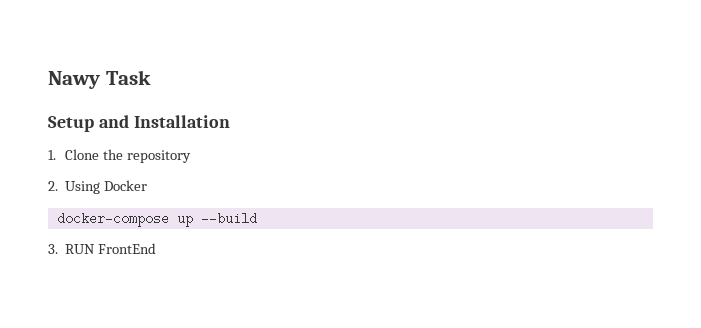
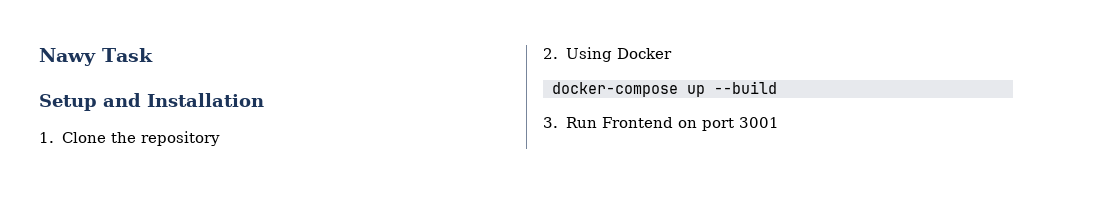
[65,243,157,254] RUN FrontEnd -> [565,117,779,131] Run Frontend on port 3001

